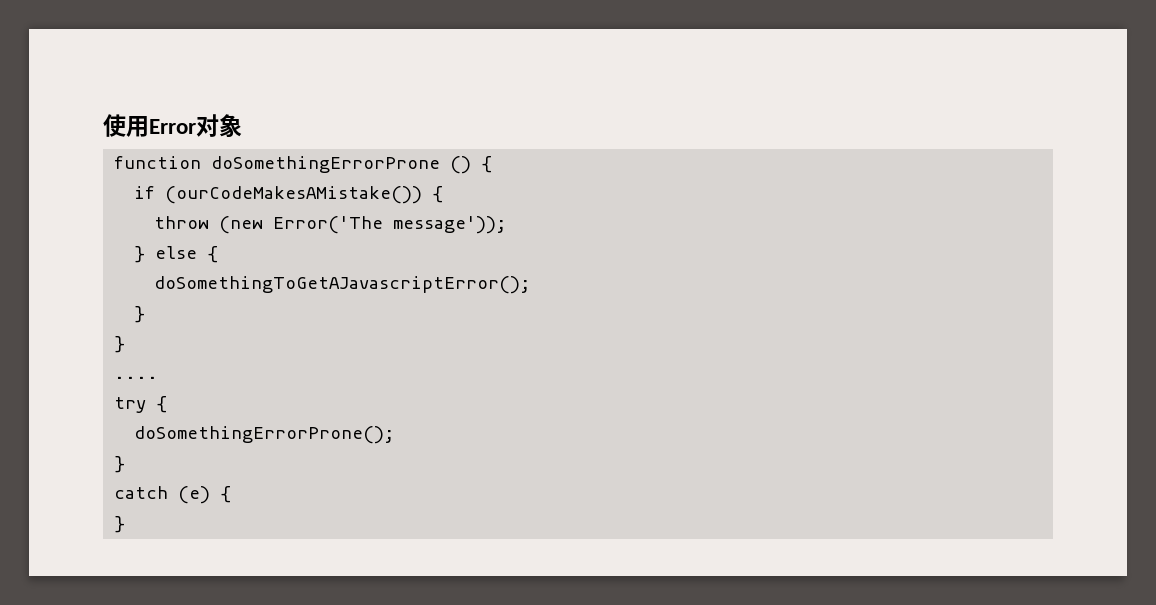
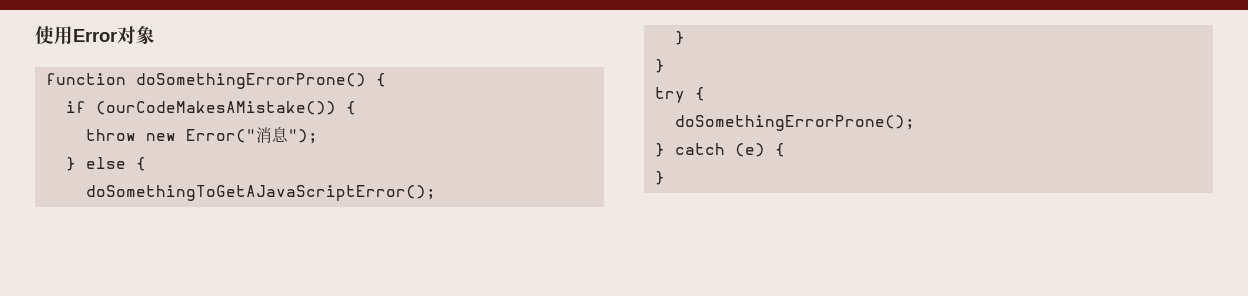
[211,156,472,174] doSomethingErrorProne () -> [135,73,366,89] doSomethingErrorProne()
[219,216,507,234] (new Error('The message')); -> [145,127,318,144] new Error("消息");
[154,276,531,294] doSomethingToGetAJavascriptError(); -> [85,185,436,201] doSomethingToGetAJavaScriptError();
[114,376,159,379] // .... -> (665, 66) none
(126, 464) // -> (665, 150) none

